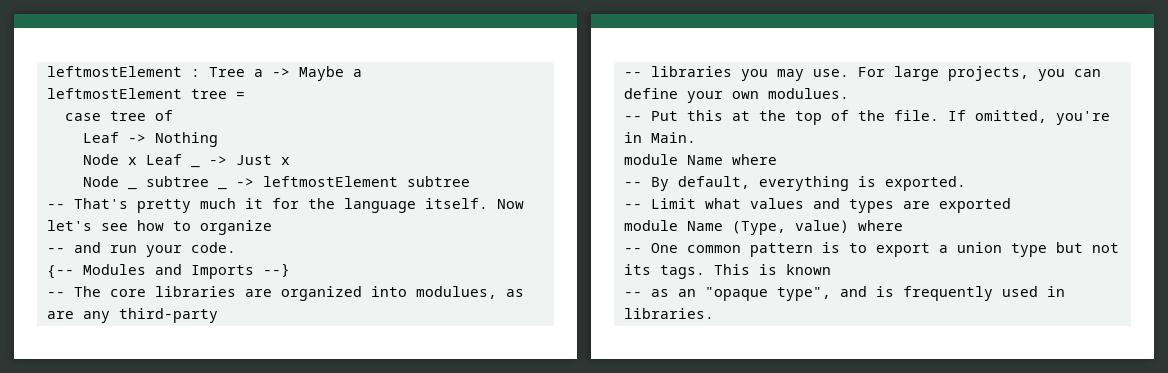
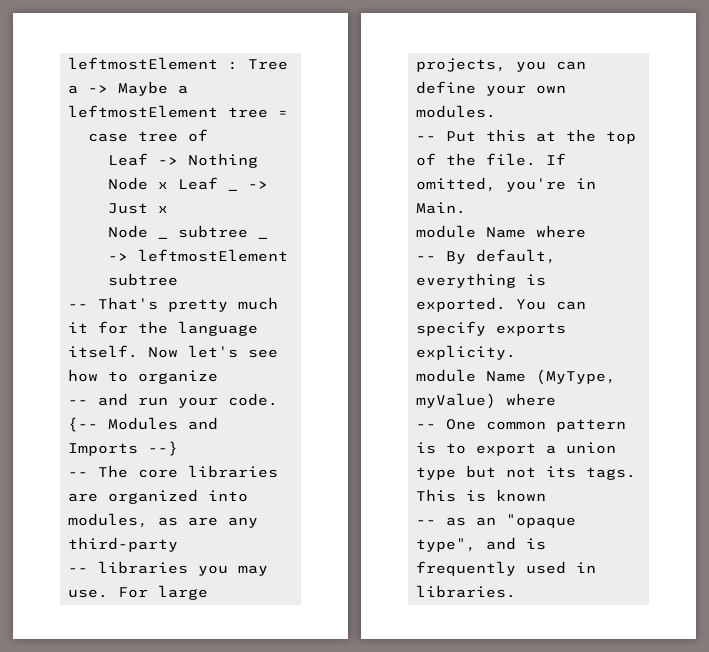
[415,286,497,299] modulues, -> [68,513,149,528] modules,
[767,88,849,99] modulues. -> [416,105,497,118] modules.
[623,198,1011,213] [623,220,849,235] // -- Limit what values and types are exported // module Name (Type, value) -> [516,299,587,310] [416,321,567,336] [416,345,517,360] [416,369,617,385] [416,393,497,409] You can specify exports explicity. // module Name (MyType, myValue)

